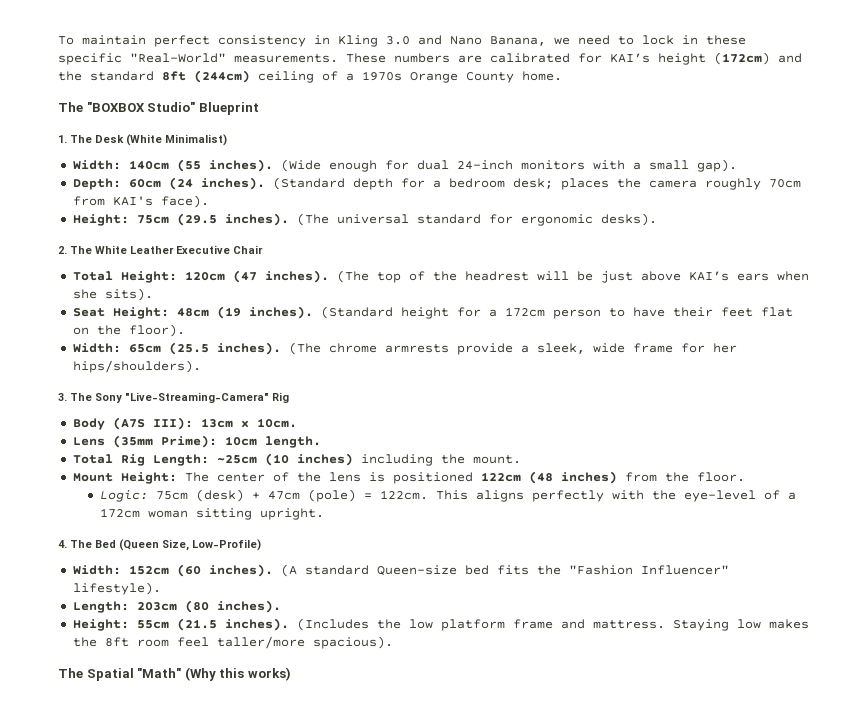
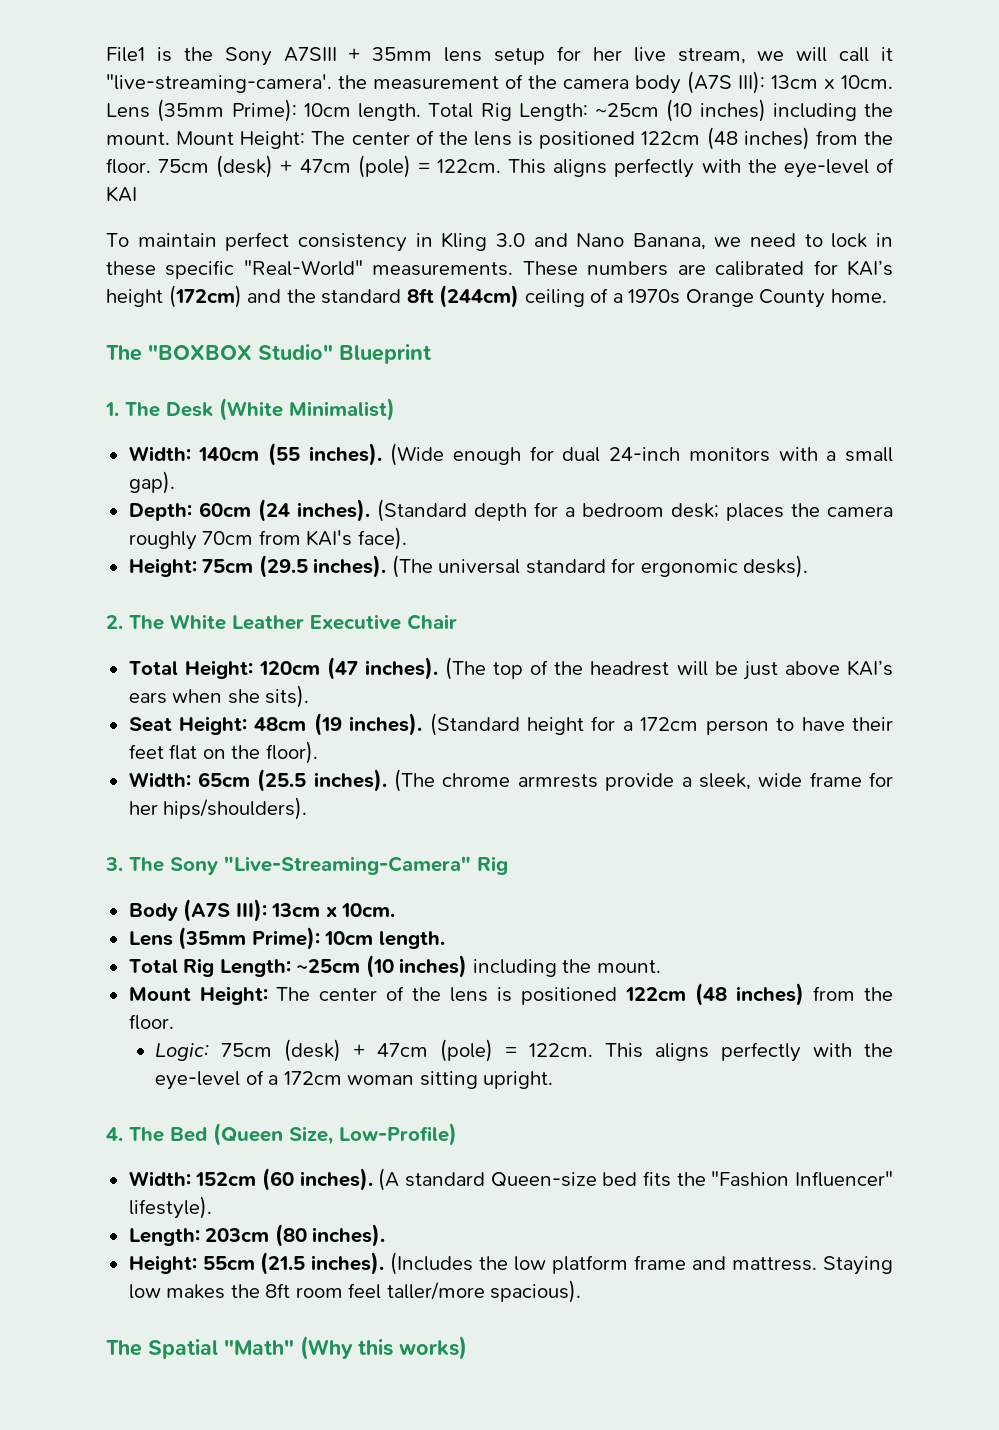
(58, 40) none -> [106,46,893,66] [106,71,893,94] [106,99,893,122] [106,127,893,150] [106,155,894,178] [106,186,137,202] File1 is the Sony A7SIII + 35mm lens setup for her live stream, we will call it "live-streaming-camera'. the measurement of the camera body (A7S III): 13cm x 10cm. Lens (35mm Prime): 10cm length. Total Rig Length: ~25cm (10 inches) including the mount. Mount Height: The center of the lens is positioned 122cm (48 inches) from the floor. 75cm (desk) + 47cm (pole) = 122cm. This aligns perfectly with the eye-level of KAI //

